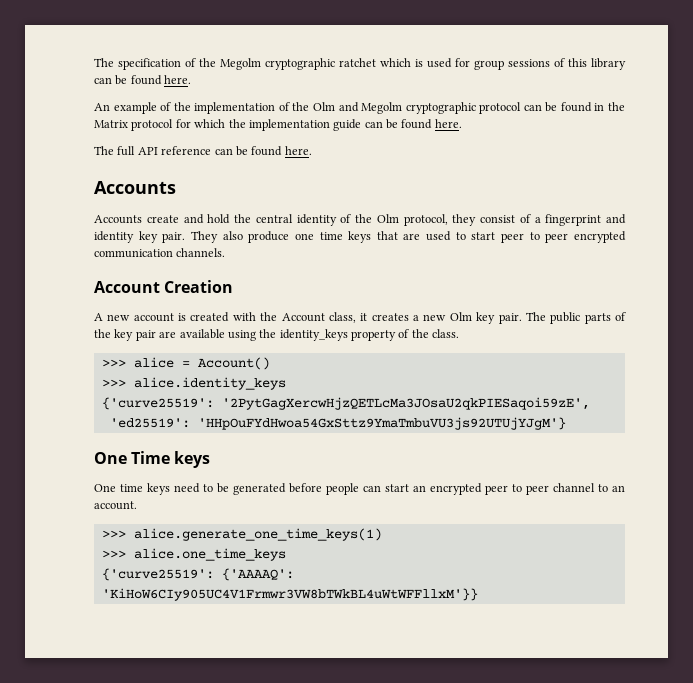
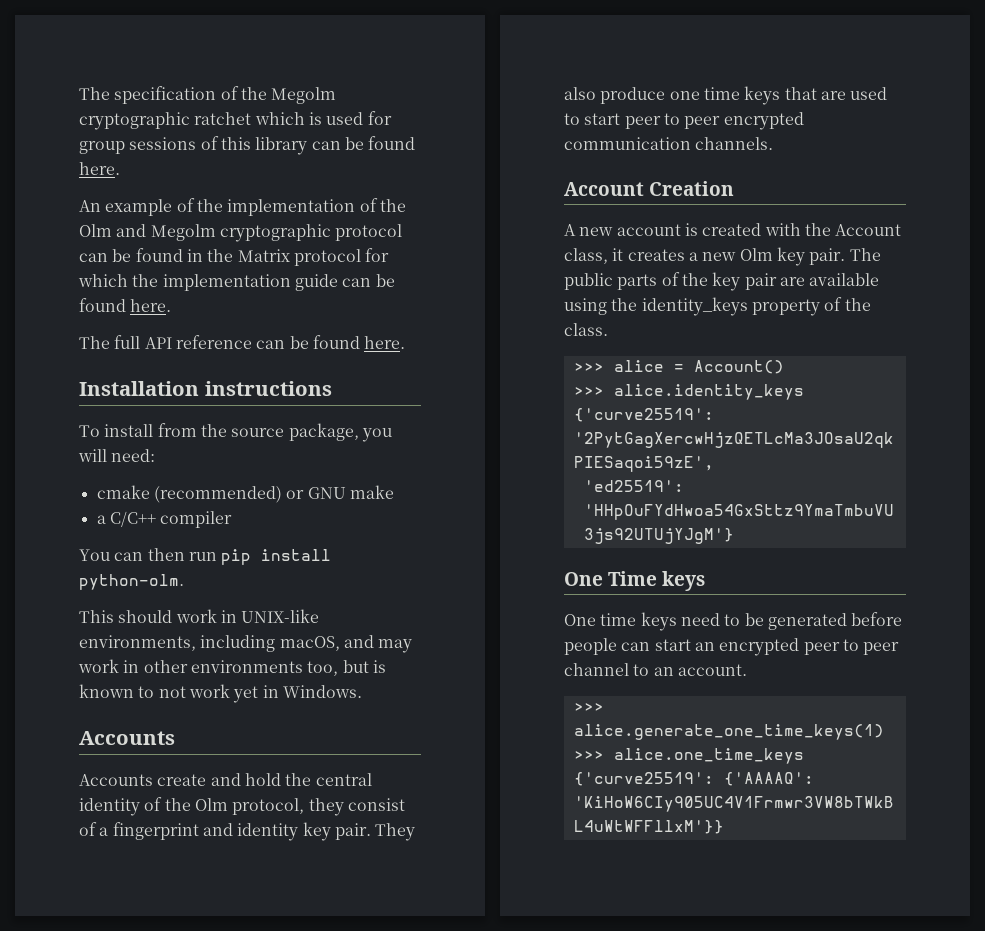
(312, 150) none -> [79,381,332,396] [79,423,392,442] [78,449,156,462] [96,485,394,503] [96,511,233,528] [79,548,332,565] [79,574,184,590] [79,609,320,623] [79,635,413,653] [78,659,386,676] [79,684,362,703] // Installation instructions // To install from the source package, you will need: // cmake (recommended) or GNU make // a C/C++ compiler // You can then run pip install python-olm. // This should work in UNIX-like environments, including macOS, and may work in other environments too, but is known to not work yet in Windows.

